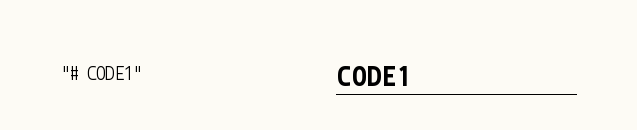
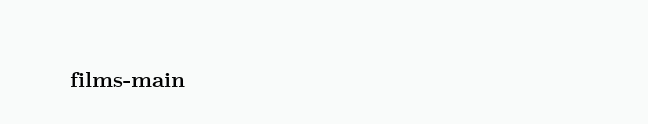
[60,66,141,80] [336,66,411,86] "# CODE1" // CODE1 -> [70,72,185,87] films-main

